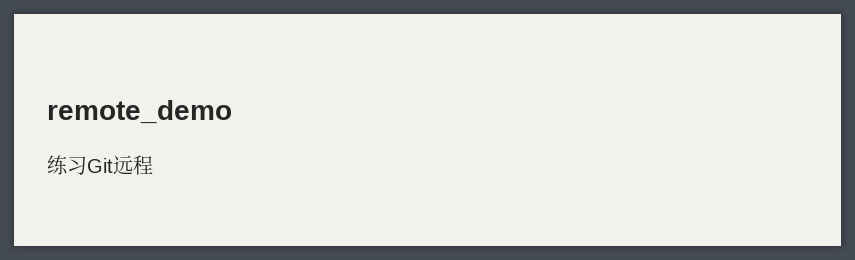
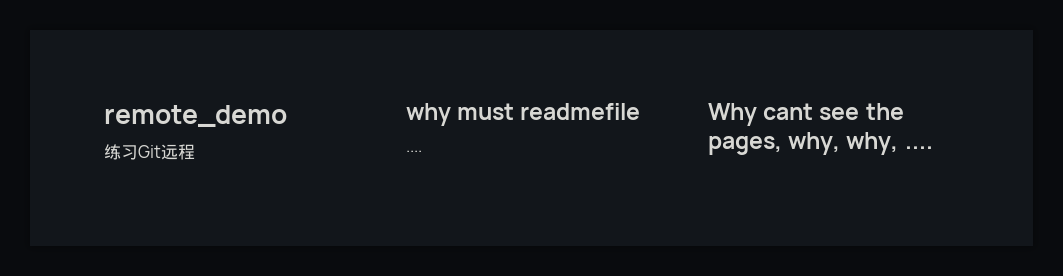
(153, 165) none -> [406,103,641,126] [406,150,422,152] [708,103,904,126] [708,132,933,155] // why must readmefile // .... // Why cant see the pages, why, why, ....

